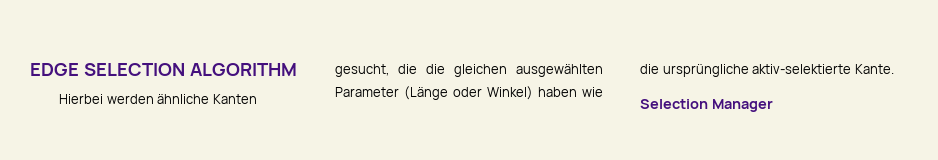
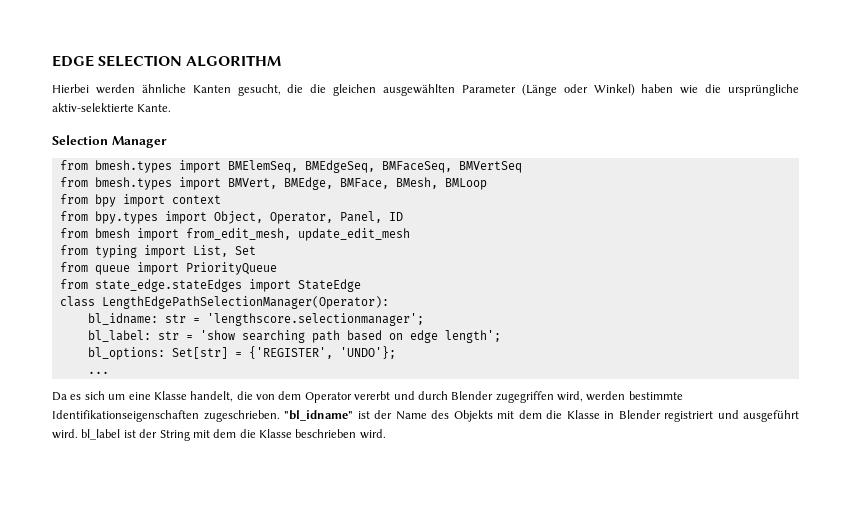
(773, 105) none -> [59,160,522,173] [59,177,487,190] [59,194,221,207] [59,211,403,224] [59,228,410,241] [59,245,256,258] [59,262,277,275] [59,279,361,292] [59,296,389,309] [87,313,424,326] [87,330,501,343] [87,346,396,360] [87,371,109,374] [52,391,683,403] [52,410,799,422] [52,429,386,441] // from bmesh.types import BMElemSeq, BMEdgeSeq, BMFaceSeq, BMVertSeq // from bmesh.types import BMVert, BMEdge, BMFace, BMesh, BMLoop // from bpy import context // from bpy.types import Object, Operator, Panel, ID // from bmesh import from_edit_mesh, update_edit_mesh // from typing import List, Set // from queue import PriorityQueue // from state_edge.stateEdges import StateEdge // class LengthEdgePathSelectionManager(Operator): // bl_idname: str = 'lengthscore.selectionmanager'; // bl_label: str = 'show searching path based on edge length'; // bl_options: Set[str] = {'REGISTER', 'UNDO'}; // ... // Da es sich um eine Klasse handelt, die von dem Operator vererbt und durch Blender zugegriffen wird, werden bestimmte Identifikationseigenschaften zugeschrieben. "bl_idname" ist der Name des Objekts mit dem die Klasse in Blender registriert und ausgeführt wird. bl_label ist der String mit dem die Klasse beschrieben wird.

